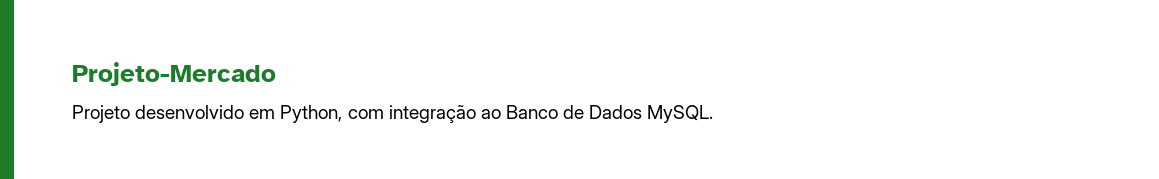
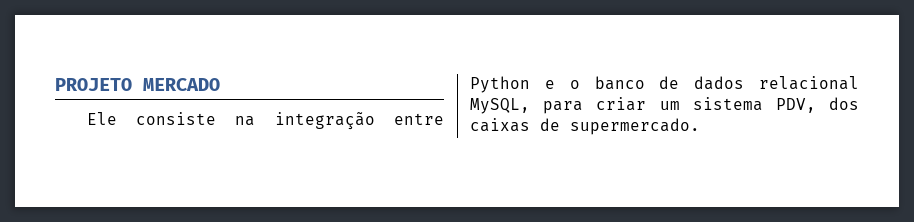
[72,62,276,86] [72,105,714,123] Projeto-Mercado // Projeto desenvolvido em Python, com integração ao Banco de Dados MySQL. -> [55,78,220,91] [86,112,444,130] [470,76,859,93] [470,97,859,114] [470,118,700,135] PROJETO MERCADO // Ele consiste na integração entre Python e o banco de dados relacional MySQL, para criar um sistema PDV, dos caixas de supermercado.

